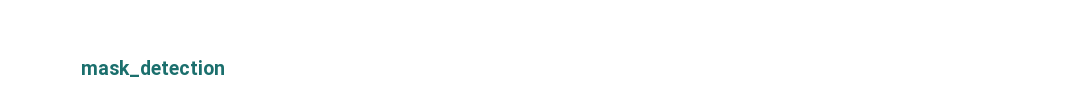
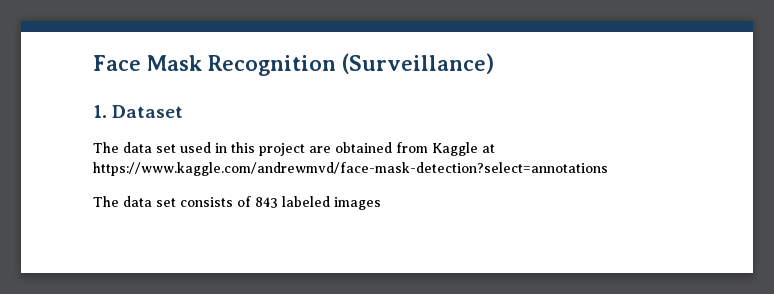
[81,60,225,77] mask_detection -> [93,53,494,76] [93,105,184,118] [93,142,495,156] [93,162,608,176] [93,196,381,210] Face Mask Recognition (Surveillance) // 1. Dataset // The data set used in this project are obtained from Kaggle at https://www.kaggle.com/andrewmvd/face-mask-detection?select=annotations // The data set consists of 843 labeled images

